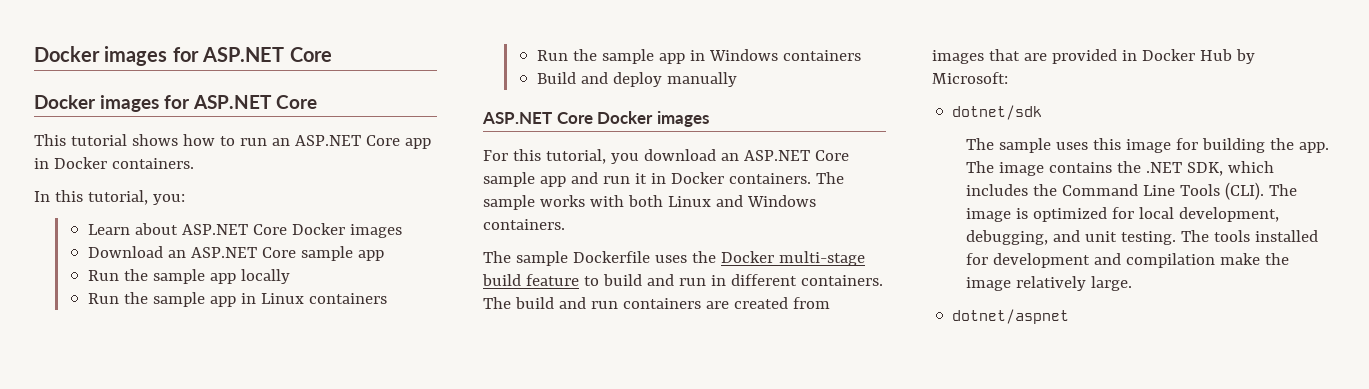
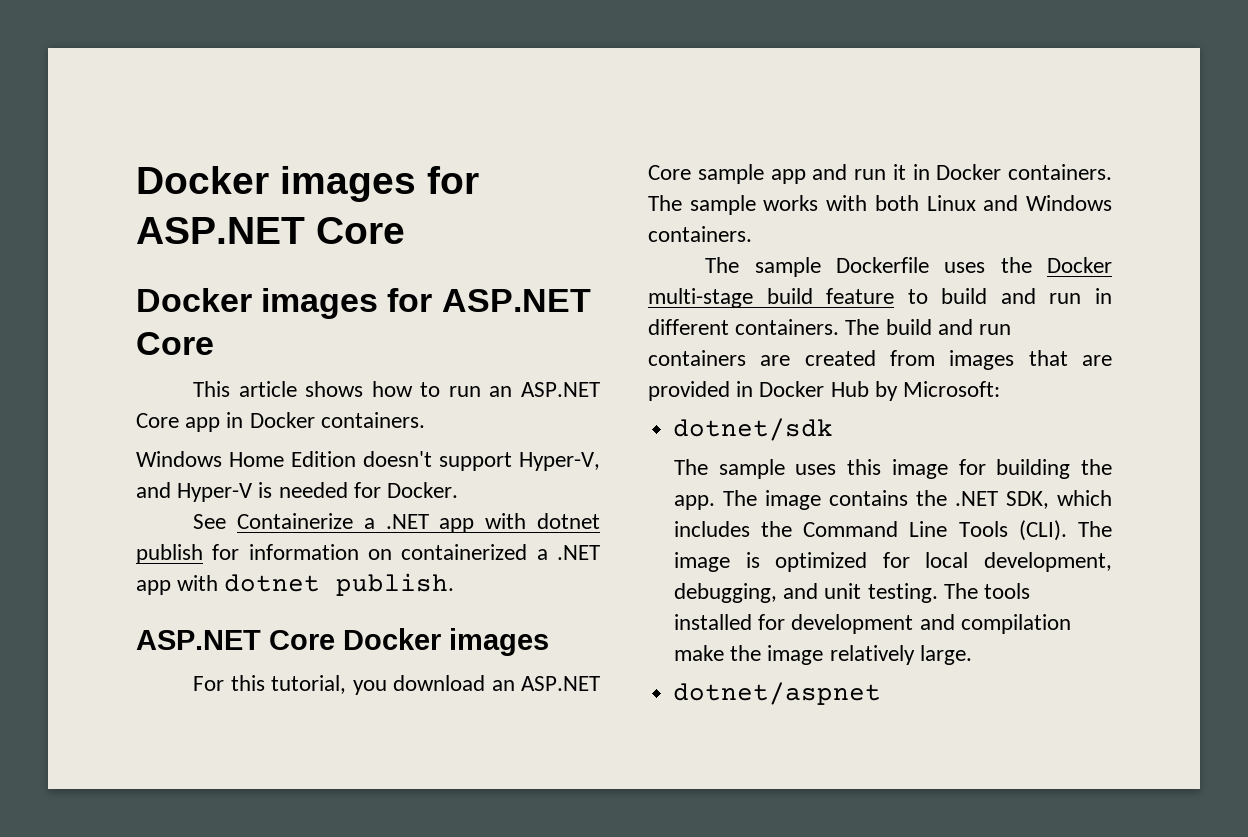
[70,134,127,146] tutorial -> [238,381,297,397] article
[34,190,185,205] [88,223,403,238] [88,246,385,261] [88,269,291,284] [88,292,388,307] [537,49,862,64] [537,72,738,87] In this tutorial, you: // Learn about ASP.NET Core Docker images // Download an ASP.NET Core sample app // Run the sample app locally // Run the sample app in Linux containers // Run the sample app in Windows containers // Build and deploy manually -> [136,451,600,471] [136,482,459,502] [193,513,600,533] [136,544,600,564] [136,573,455,596] Windows Home Edition doesn't support Hyper-V, and Hyper-V is needed for Docker. // See Containerize a .NET app with dotnet publish for information on containerized a .NET app with dotnet publish.

